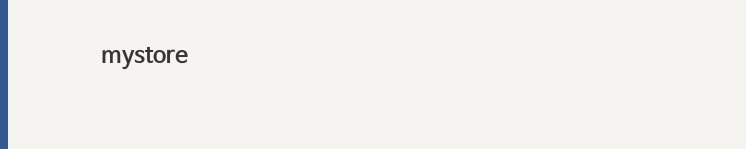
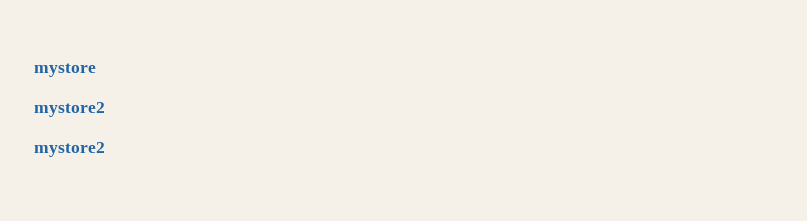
(188, 58) none -> [34,102,105,117] [34,142,105,157] // mystore2 // mystore2

